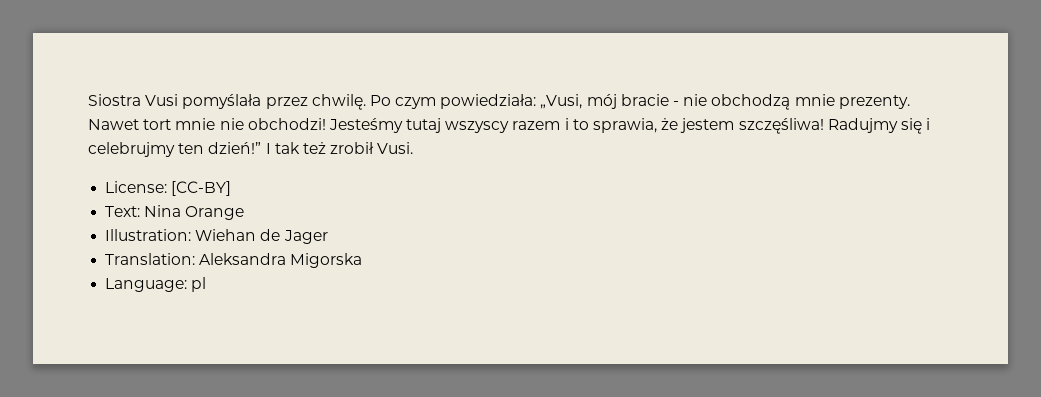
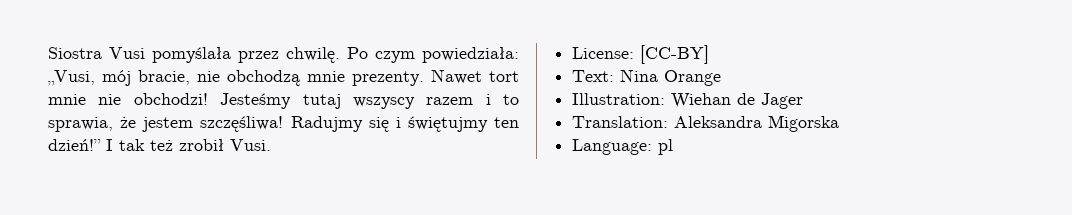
[620,94,680,106] bracie - -> [138,70,190,85] bracie,
[88,142,175,157] celebrujmy -> [407,116,488,132] świętujmy

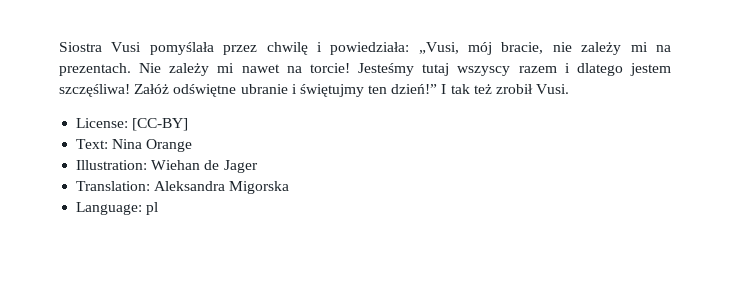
[286,47,415,63] chwilę. Po czym -> [266,42,322,55] chwilę i
[227,69,519,86] [48,93,208,105] obchodzą mnie prezenty. Nawet tort mnie nie obchodzi! -> [581,42,671,55] [59,63,350,76] zależy mi na prezentach. Nie zależy mi nawet na torcie!
[503,94,519,105] [48,116,389,132] to sprawia, że jestem szczęśliwa! Radujmy się -> [576,63,671,76] [59,84,288,97] dlatego jestem szczęśliwa! Załóż odświętne ubranie

